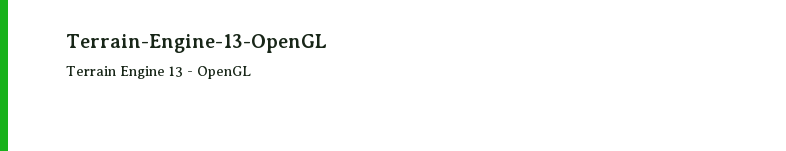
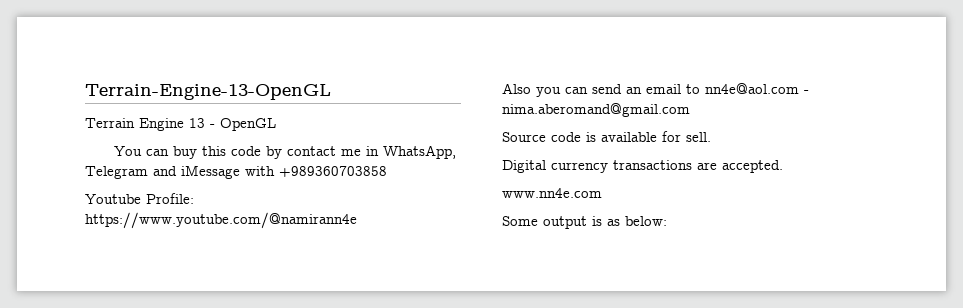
(251, 72) none -> [113,145,456,159] [85,165,387,179] [85,193,194,204] [85,212,357,229] [502,83,809,97] [502,103,690,117] [502,131,711,142] [502,160,783,173] [502,188,602,198] [502,216,667,229] // You can buy this code by contact me in WhatsApp, Telegram and iMessage with +989360703858 // Youtube Profile: https://www.youtube.com/@namirann4e // Also you can send an email to nn4e@aol.com - nima.aberomand@gmail.com // Source code is available for sell. // Digital currency transactions are accepted. // www.nn4e.com // Some output is as below:

